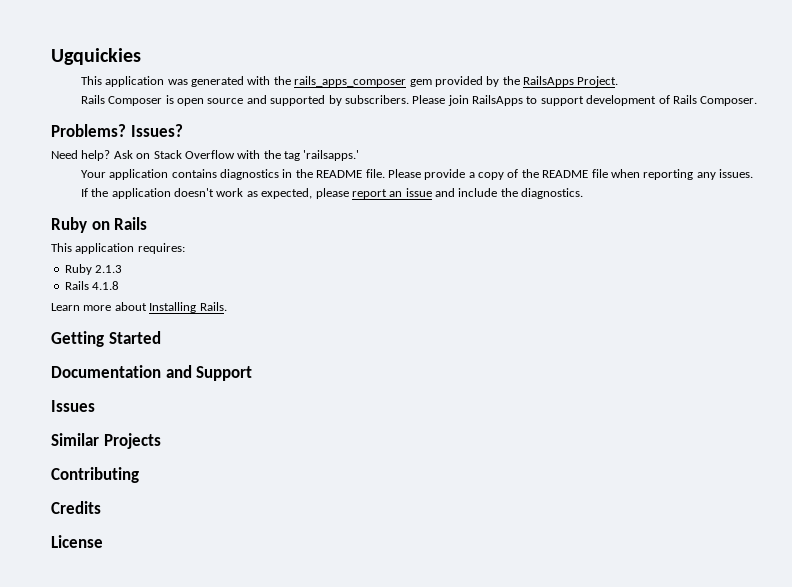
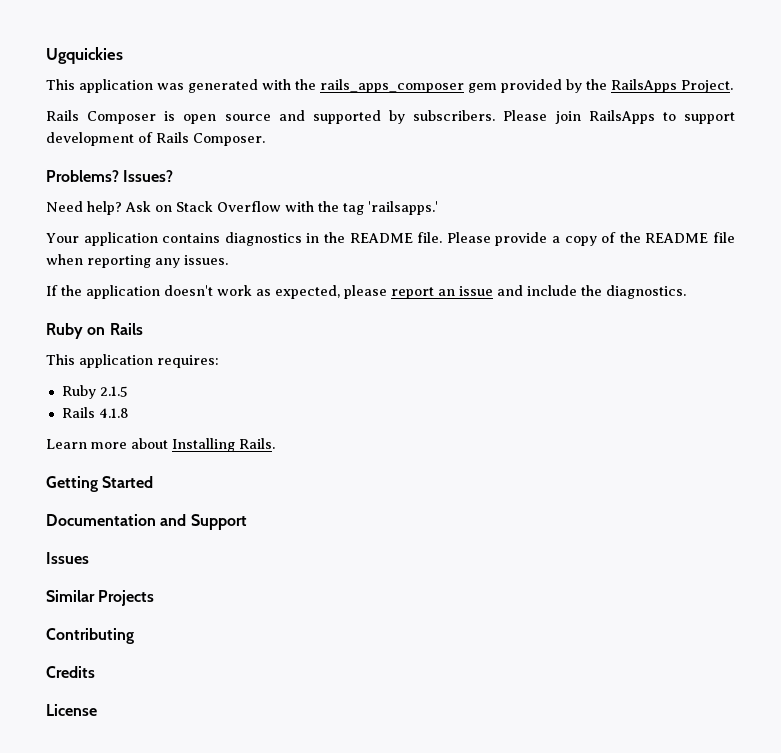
[95,265,123,273] 2.1.3 -> [99,386,128,397] 2.1.5

